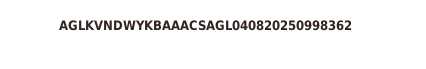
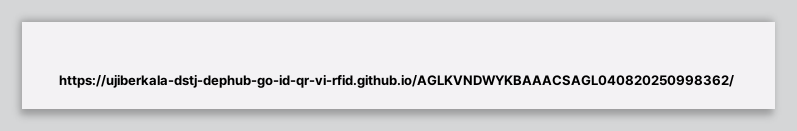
[59,20,352,31] AGLKVNDWYKBAAACSAGL040820250998362 -> [59,74,734,88] https://ujiberkala-dstj-dephub-go-id-qr-vi-rfid.github.io/AGLKVNDWYKBAAACSAGL040820250998362/

